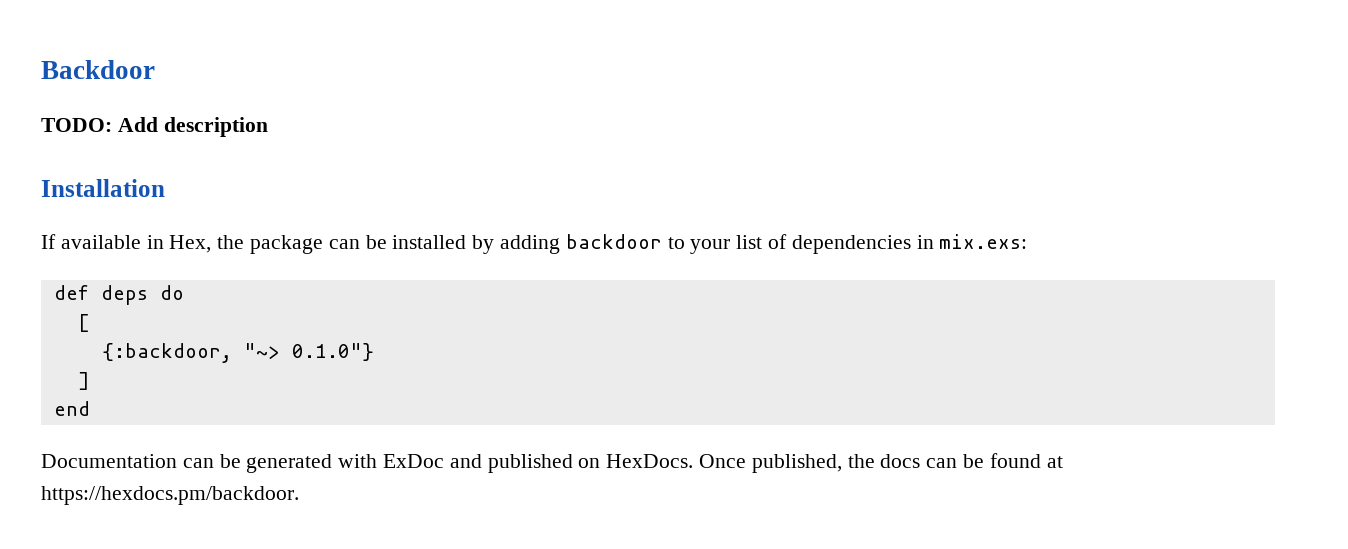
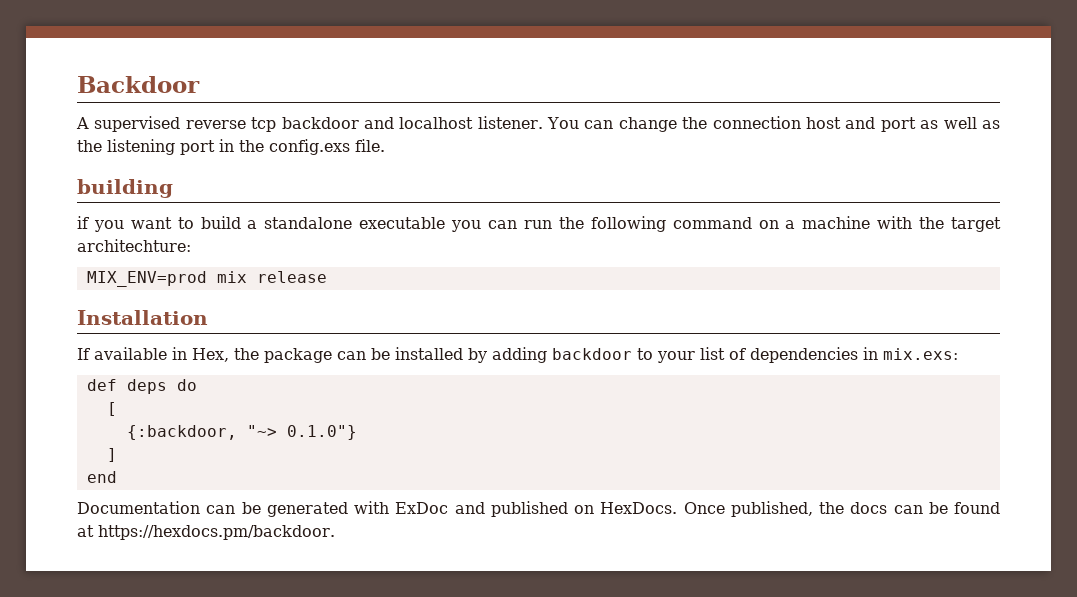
[41,117,268,137] TODO: Add description -> [76,116,1000,132] [77,139,385,155] [77,179,173,198] [77,216,1002,232] [77,239,191,252] [86,271,327,287] A supervised reverse tcp backdoor and localhost listener. You can change the connection host and port as well as the listening port in the config.exs file. // building // if you want to build a standalone executable you can run the following command on a machine with the target architechture: // MIX_ENV=prod mix release

